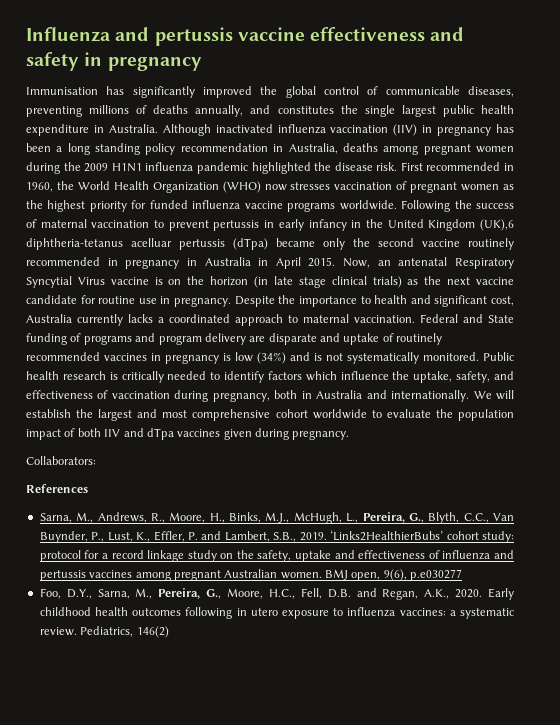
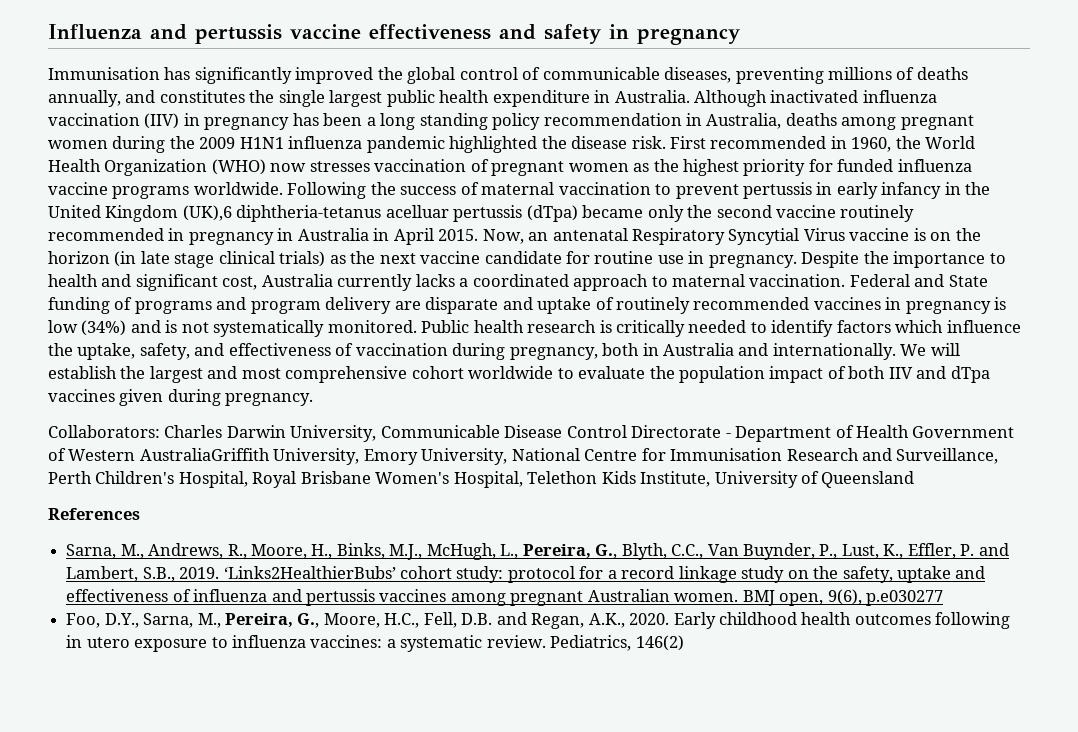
(96, 460) none -> [164,425,1015,442] [48,448,999,465] [48,471,915,488] Charles Darwin University, Communicable Disease Control Directorate - Department of Health Government of Western AustraliaGriffith University, Emory University, National Centre for Immunisation Research and Surveillance, Perth Children's Hospital, Royal Brisbane Women's Hospital, Telethon Kids Institute, University of Queensland

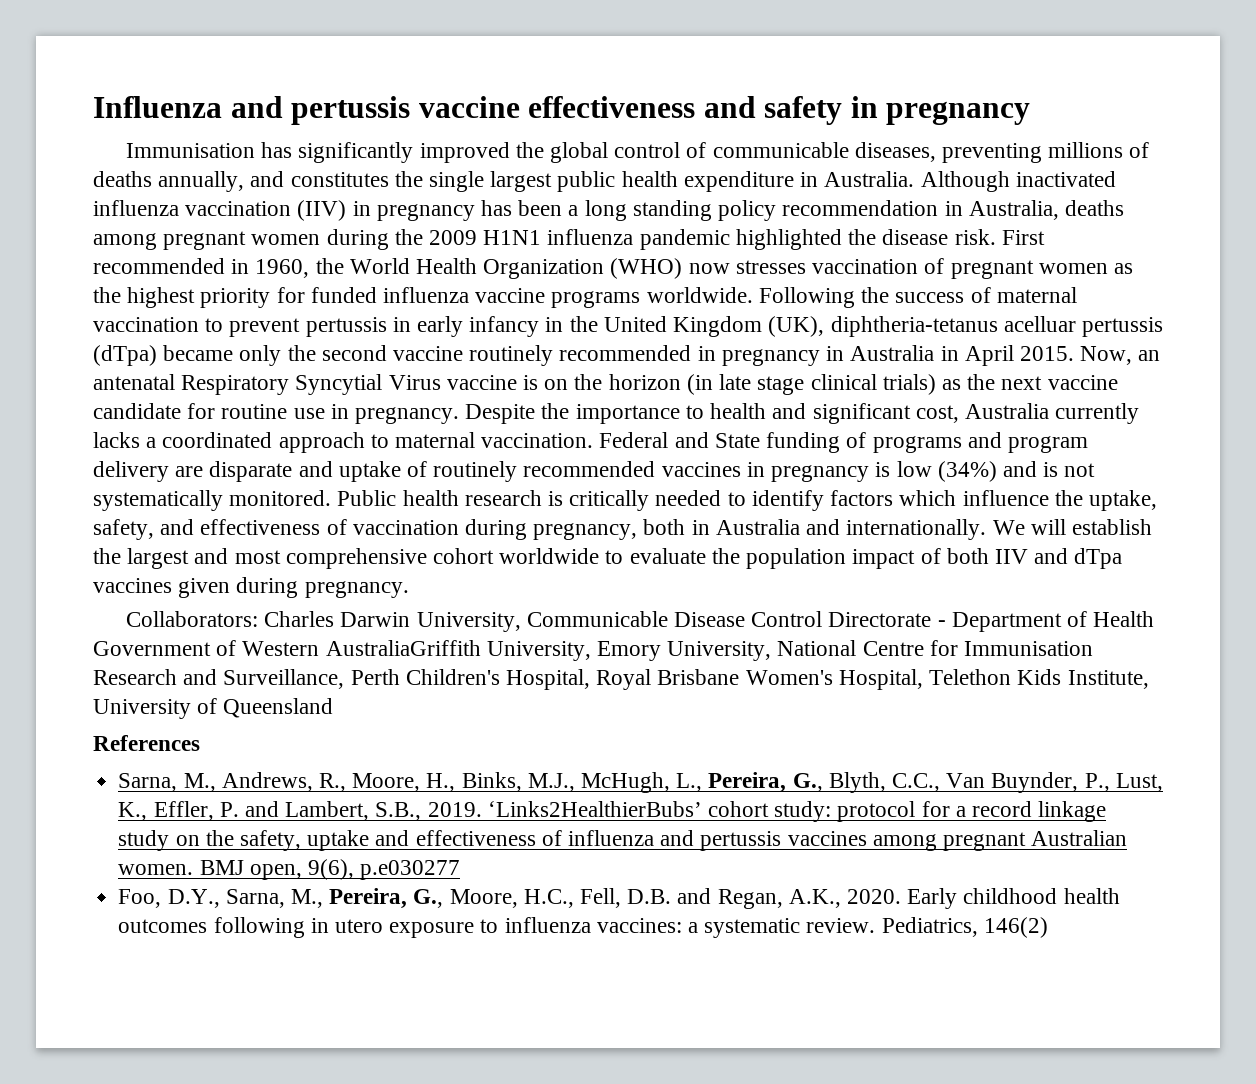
[182,205,232,221] (UK),6 -> [768,316,825,337] (UK),

